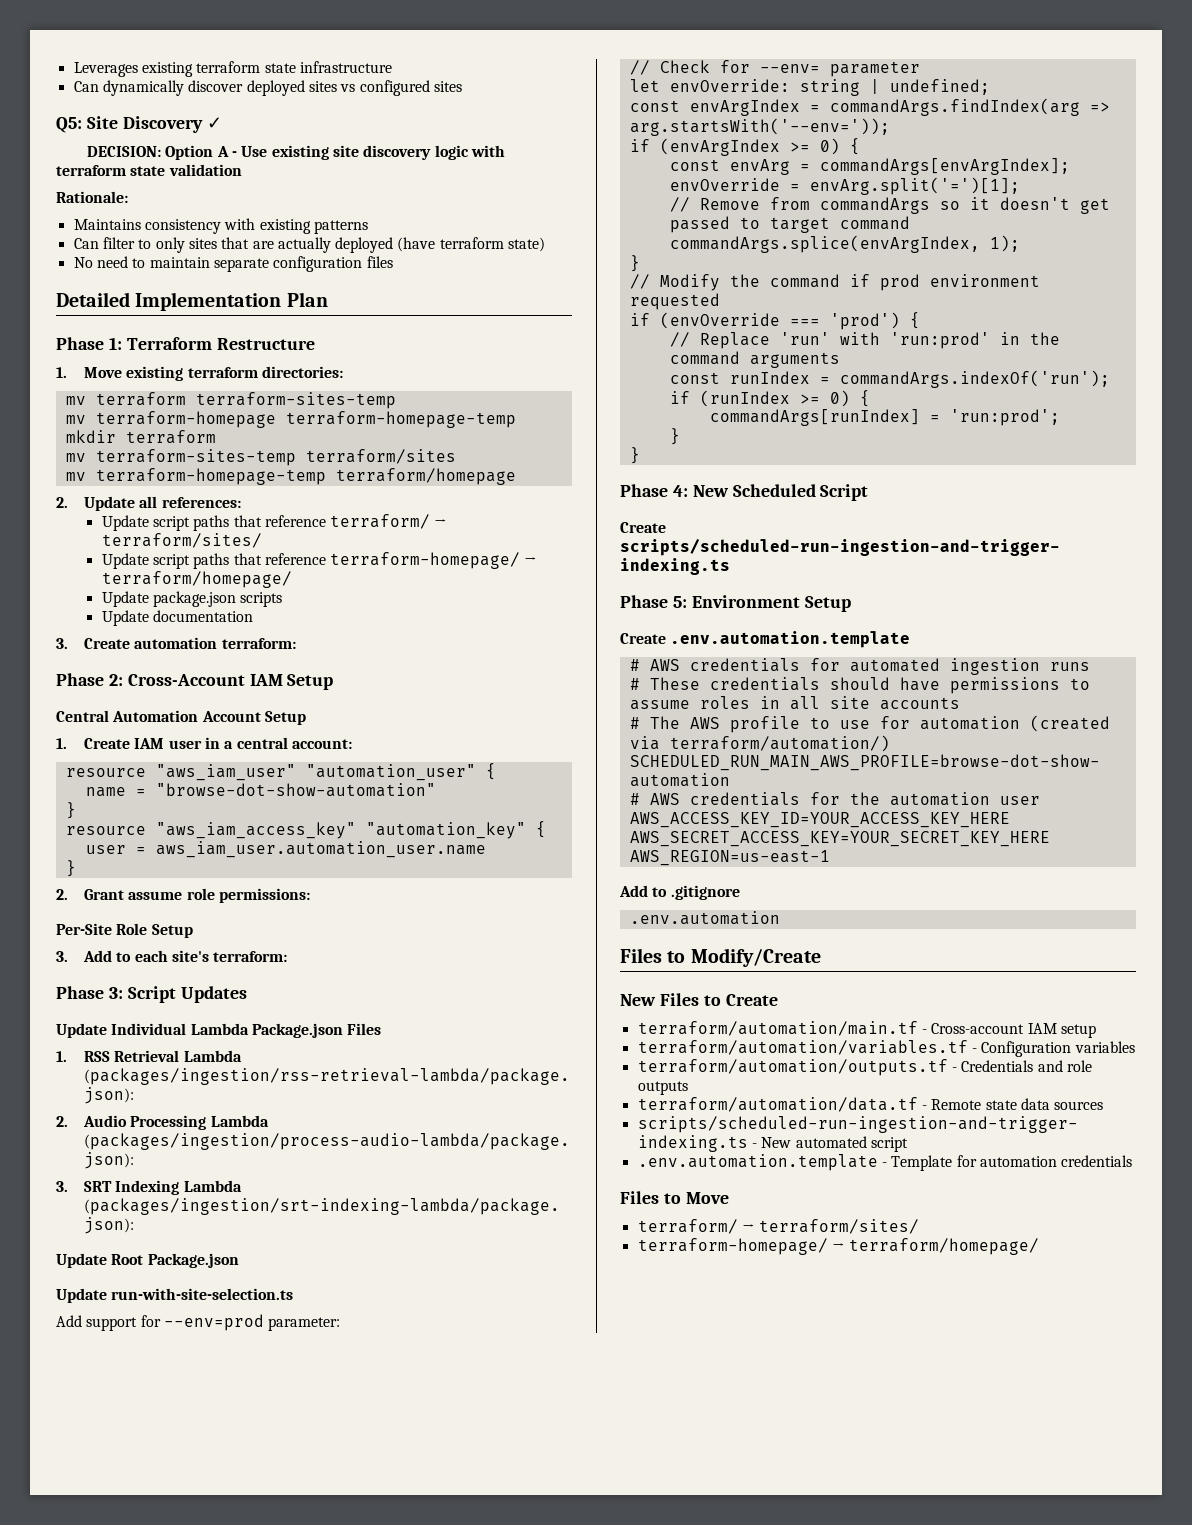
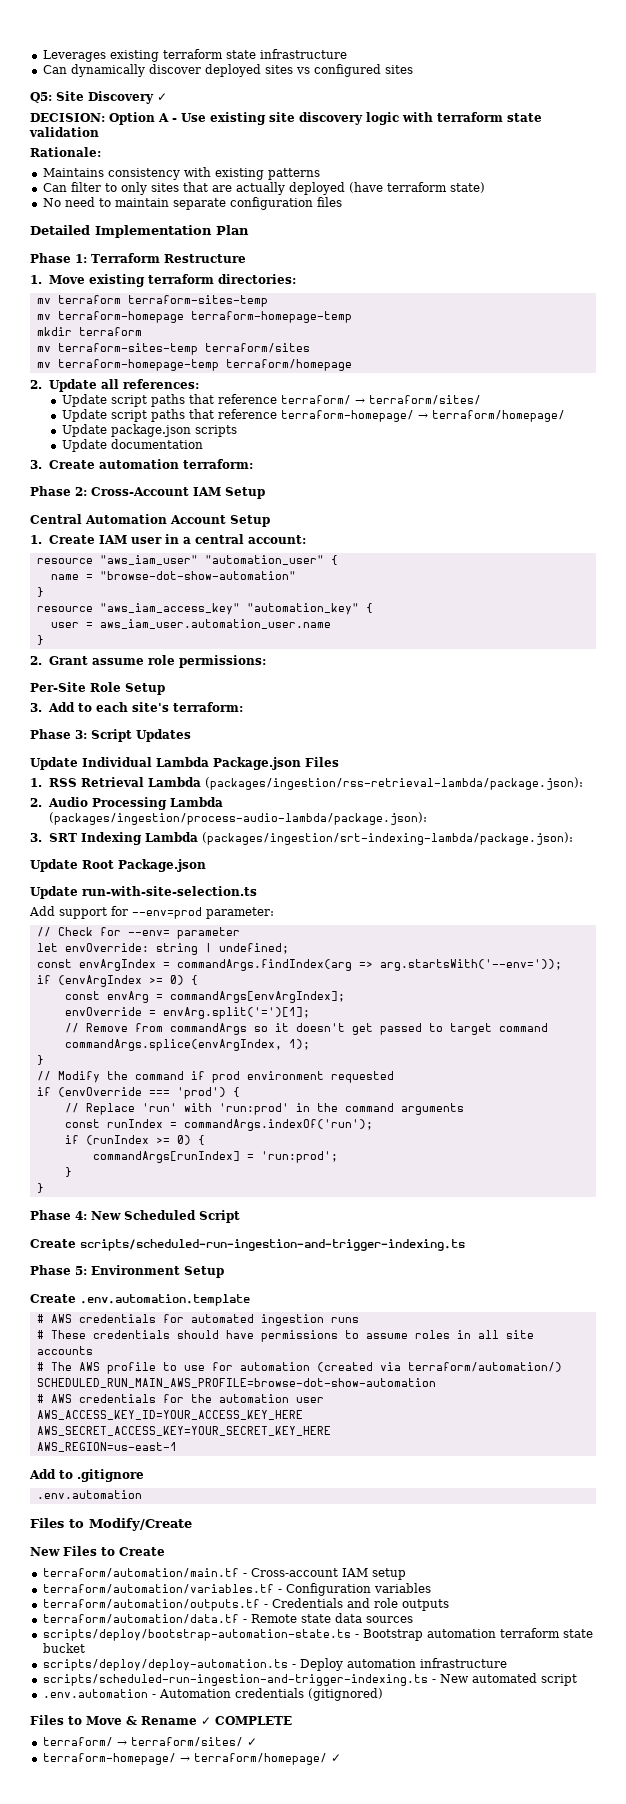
(1104, 1105) none -> [42,1628,593,1641] [42,1643,85,1653] [42,1658,507,1671] // scripts/deploy/bootstrap-automation-state.ts - Bootstrap automation terraform state bucket // scripts/deploy/deploy-automation.ts - Deploy automation infrastructure
[637,1154,1133,1171] .env.automation.template - Template for automation credentials -> [42,1688,383,1701] .env.automation - Automation credentials (gitignored)
[637,1219,920,1234] [637,1238,1040,1255] // terraform/ → terraform/sites/ // terraform-homepage/ → terraform/homepage/ -> [126,1716,292,1725] [42,1737,257,1747] [42,1753,341,1765] & Rename ✓ COMPLETE // terraform/ → terraform/sites/ ✓ // terraform-homepage/ → terraform/homepage/ ✓

